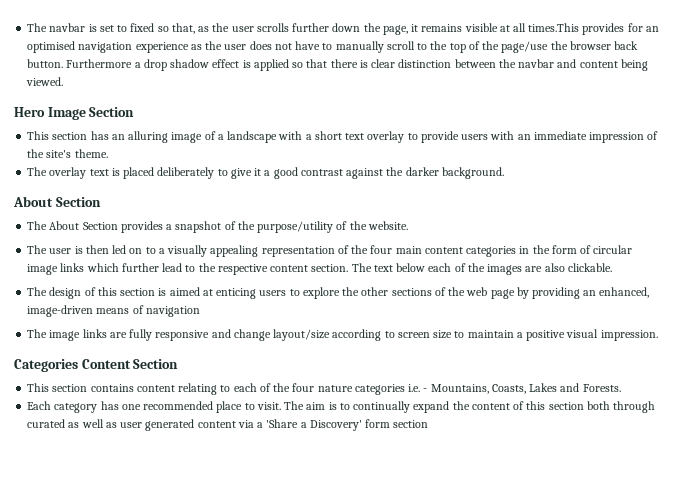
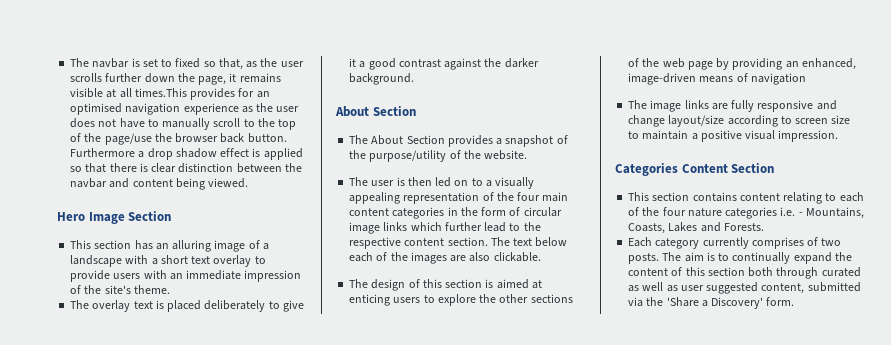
[100,401,281,413] has one recommended place to visit. -> [702,237,842,249] [628,253,660,264] currently comprises of two posts.
[145,419,264,431] generated content via a -> [706,282,861,294] [628,297,664,307] suggested content, submitted via the
[365,419,429,428] form section -> [766,297,795,306] form.

